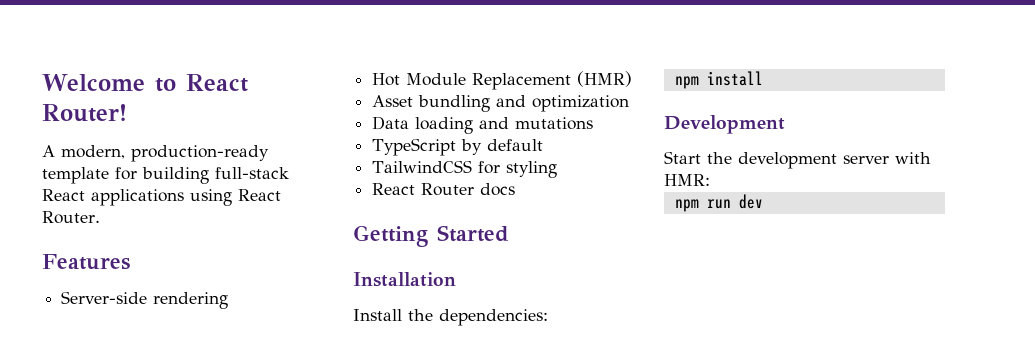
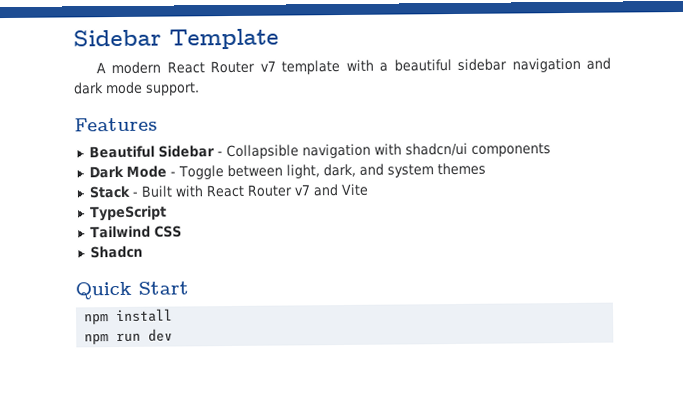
[42,74,248,92] [42,104,127,122] [42,145,269,162] [42,167,289,184] [42,189,281,206] [42,211,100,224] [42,254,130,270] [61,291,229,309] [372,71,633,90] [372,95,630,112] [372,116,594,134] [372,138,544,156] [372,160,558,178] [372,183,516,196] [353,225,509,247] [353,272,456,287] [353,309,548,326] [674,71,763,89] [664,115,785,134] [664,151,931,169] [664,174,710,186] Welcome to React Router! // A modern, production-ready template for building full-stack React applications using React Router. // Features // Server-side rendering // Hot Module Replacement (HMR) // Asset bundling and optimization // Data loading and mutations // TypeScript by default // TailwindCSS for styling // React Router docs // Getting Started // Installation // Install the dependencies: // npm install // Development // Start the development server with HMR: -> [73,28,279,50] [95,57,612,75] [73,81,200,96] [74,117,158,132] [88,142,551,160] [88,162,486,180] [88,183,368,199] [89,205,167,222] [89,225,182,239] [89,245,143,259] [75,281,189,300] [84,308,174,325] Sidebar Template // A modern React Router v7 template with a beautiful sidebar navigation and dark mode support. // Features // Beautiful Sidebar - Collapsible navigation with shadcn/ui components // Dark Mode - Toggle between light, dark, and system themes // Stack - Built with React Router v7 and Vite // TypeScript // Tailwind CSS // Shadcn // Quick Start // npm install

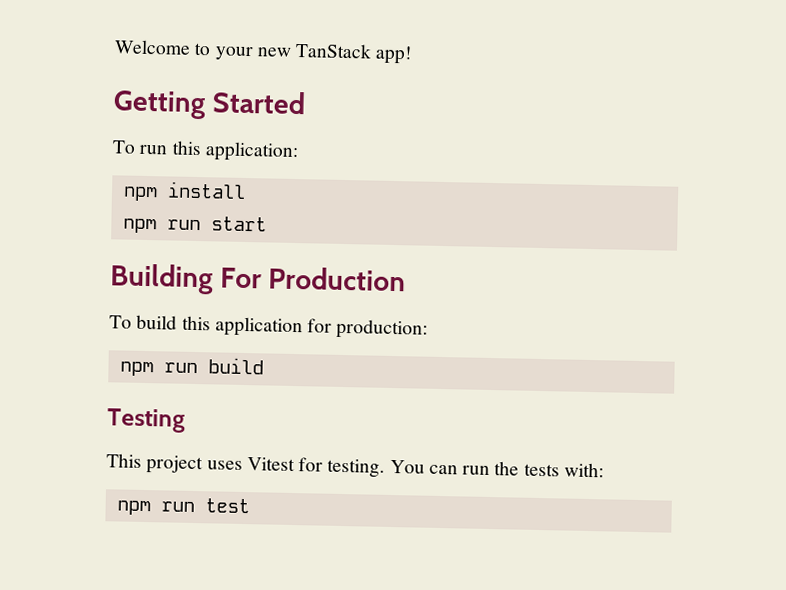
[73,28,279,50] [95,57,612,75] [73,81,200,96] [74,117,158,132] [88,142,551,160] [88,162,486,180] [88,183,368,199] [89,205,167,222] [89,225,182,239] [89,245,143,259] [75,281,189,300] [84,308,174,325] [84,328,174,345] Sidebar Template // A modern React Router v7 template with a beautiful sidebar navigation and dark mode support. // Features // Beautiful Sidebar - Collapsible navigation with shadcn/ui components // Dark Mode - Toggle between light, dark, and system themes // Stack - Built with React Router v7 and Vite // TypeScript // Tailwind CSS // Shadcn // Quick Start // npm install // npm run dev -> [114,39,414,65] [113,90,306,120] [112,140,299,163] [122,181,246,202] [122,216,267,234] [109,263,407,295] [109,314,429,340] [119,357,264,377] [107,408,186,433] [106,453,604,478] [116,498,250,516] Welcome to your new TanStack app! // Getting Started // To run this application: // npm install // npm run start // Building For Production // To build this application for production: // npm run build // Testing // This project uses Vitest for testing. You can run the tests with: // npm run test

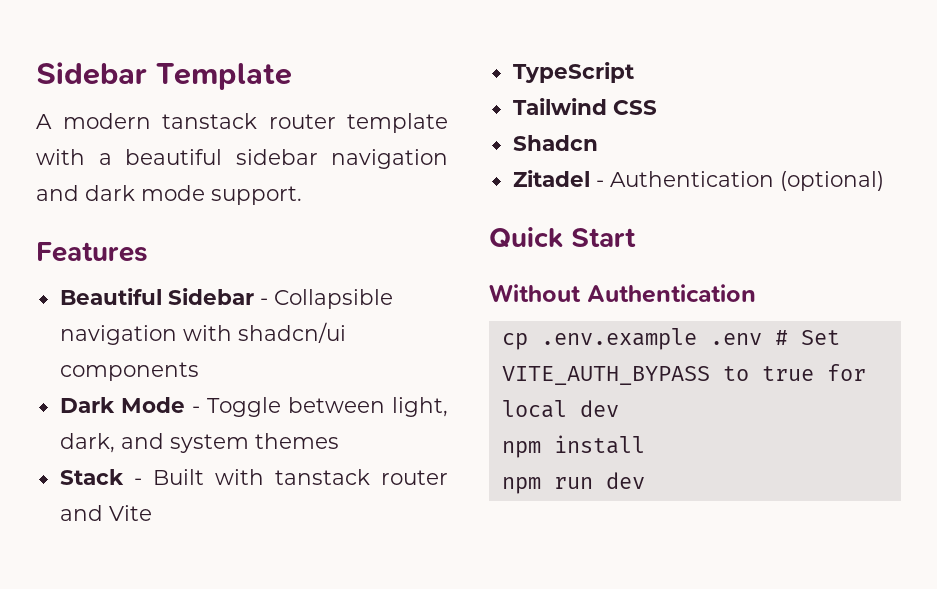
[114,39,414,65] [113,90,306,120] [112,140,299,163] [122,181,246,202] [122,216,267,234] [109,263,407,295] [109,314,429,340] [119,357,264,377] [107,408,186,433] [106,453,604,478] [116,498,250,516] Welcome to your new TanStack app! // Getting Started // To run this application: // npm install // npm run start // Building For Production // To build this application for production: // npm run build // Testing // This project uses Vitest for testing. You can run the tests with: // npm run test -> [36,62,292,90] [36,113,448,133] [36,149,448,169] [36,185,302,205] [36,242,147,262] [59,288,393,309] [59,322,346,345] [59,362,199,381] [59,397,448,417] [59,433,339,453] [59,469,448,485] [59,505,152,521] [512,62,634,83] [512,98,657,115] [512,135,598,151] [512,170,884,191] [489,227,636,248] [489,284,756,303] [501,328,840,350] [501,364,866,385] [501,400,619,418] [501,435,645,458] [501,472,645,494] Sidebar Template // A modern tanstack router template with a beautiful sidebar navigation and dark mode support. // Features // Beautiful Sidebar - Collapsible navigation with shadcn/ui components // Dark Mode - Toggle between light, dark, and system themes // Stack - Built with tanstack router and Vite // TypeScript // Tailwind CSS // Shadcn // Zitadel - Authentication (optional) // Quick Start // Without Authentication // cp .env.example .env # Set VITE_AUTH_BYPASS to true for local dev // npm install // npm run dev

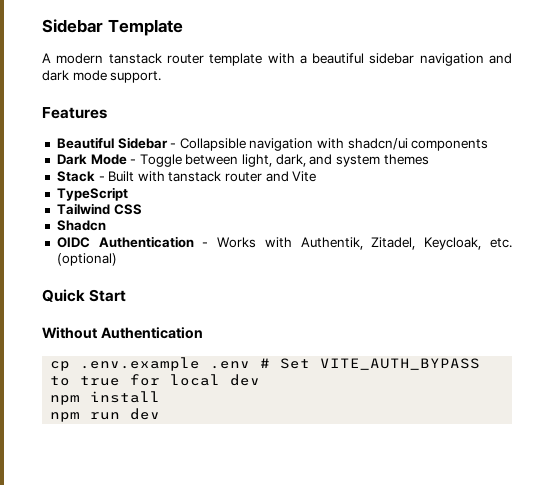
[512,170,774,187] Zitadel - Authentication -> [56,236,512,250] OIDC Authentication - Works with Authentik, Zitadel, Keycloak, etc.

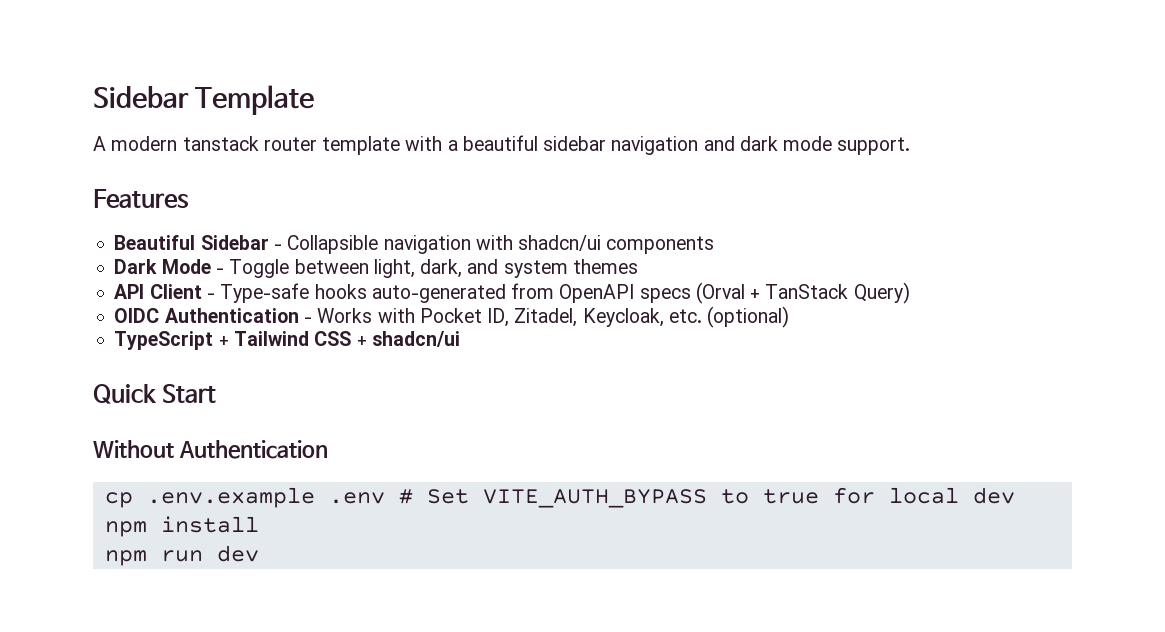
[56,171,317,182] [56,187,128,201] [56,203,142,215] [56,220,106,231] Stack - Built with tanstack router and Vite // TypeScript // Tailwind CSS // Shadcn -> [114,282,910,304] API Client - Type-safe hooks auto-generated from OpenAPI specs (Orval + TanStack Query)
[300,237,363,250] Authentik, -> [419,308,510,327] Pocket ID,
(117, 259) none -> [114,331,460,350] // TypeScript + Tailwind CSS + shadcn/ui

